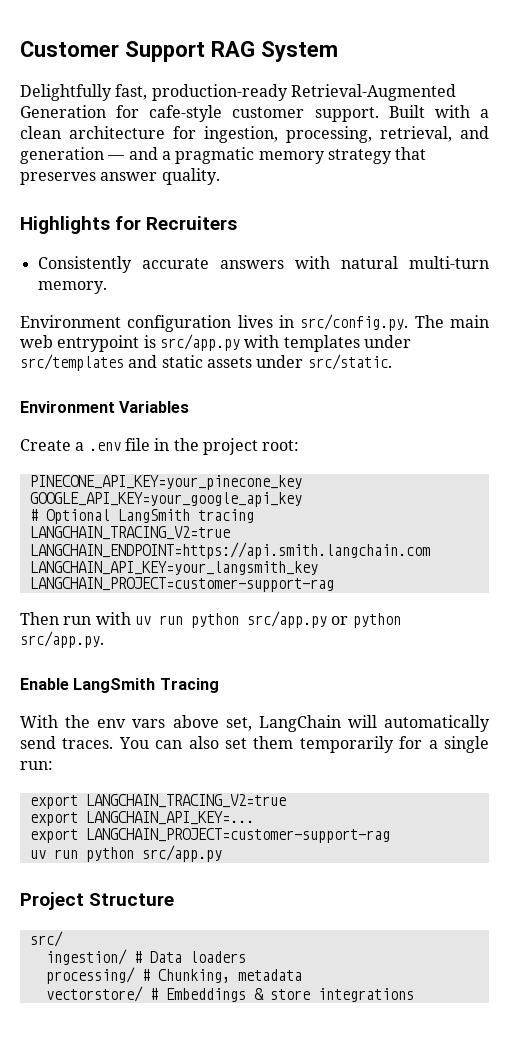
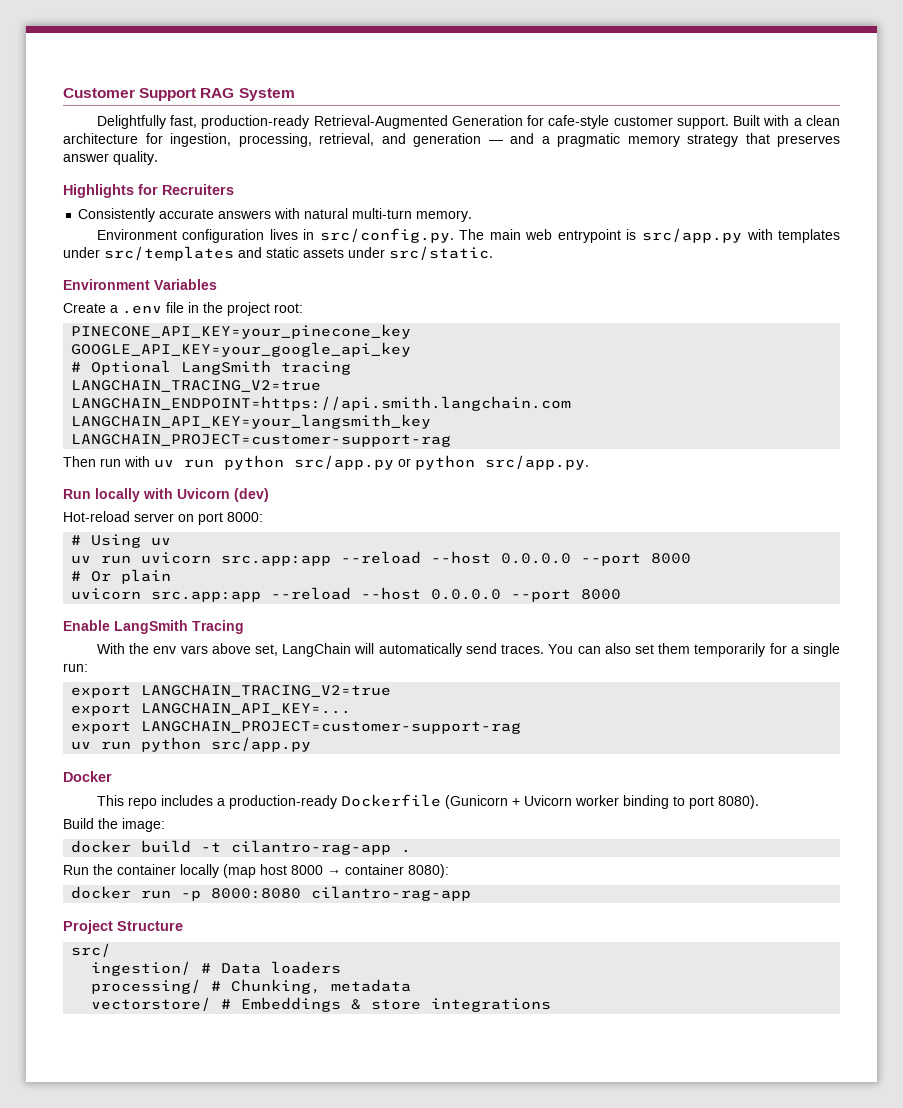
(104, 639) none -> [63,488,269,502] [63,511,263,525] [71,534,172,548] [71,551,692,566] [71,569,172,584] [71,587,622,602] // Run locally with Uvicorn (dev) // Hot-reload server on port 8000: // # Using uv // uv run uvicorn src.app:app --reload --host 0.0.0.0 --port 8000 // # Or plain // uvicorn src.app:app --reload --host 0.0.0.0 --port 8000
(222, 853) none -> [63,771,112,782] [96,794,759,809] [63,818,165,832] [71,840,412,855] [63,864,449,878] [71,886,472,901] // Docker // This repo includes a production-ready Dockerfile (Gunicorn + Uvicorn worker binding to port 8080). // Build the image: // docker build -t cilantro-rag-app . // Run the container locally (map host 8000 → container 8080): // docker run -p 8000:8080 cilantro-rag-app

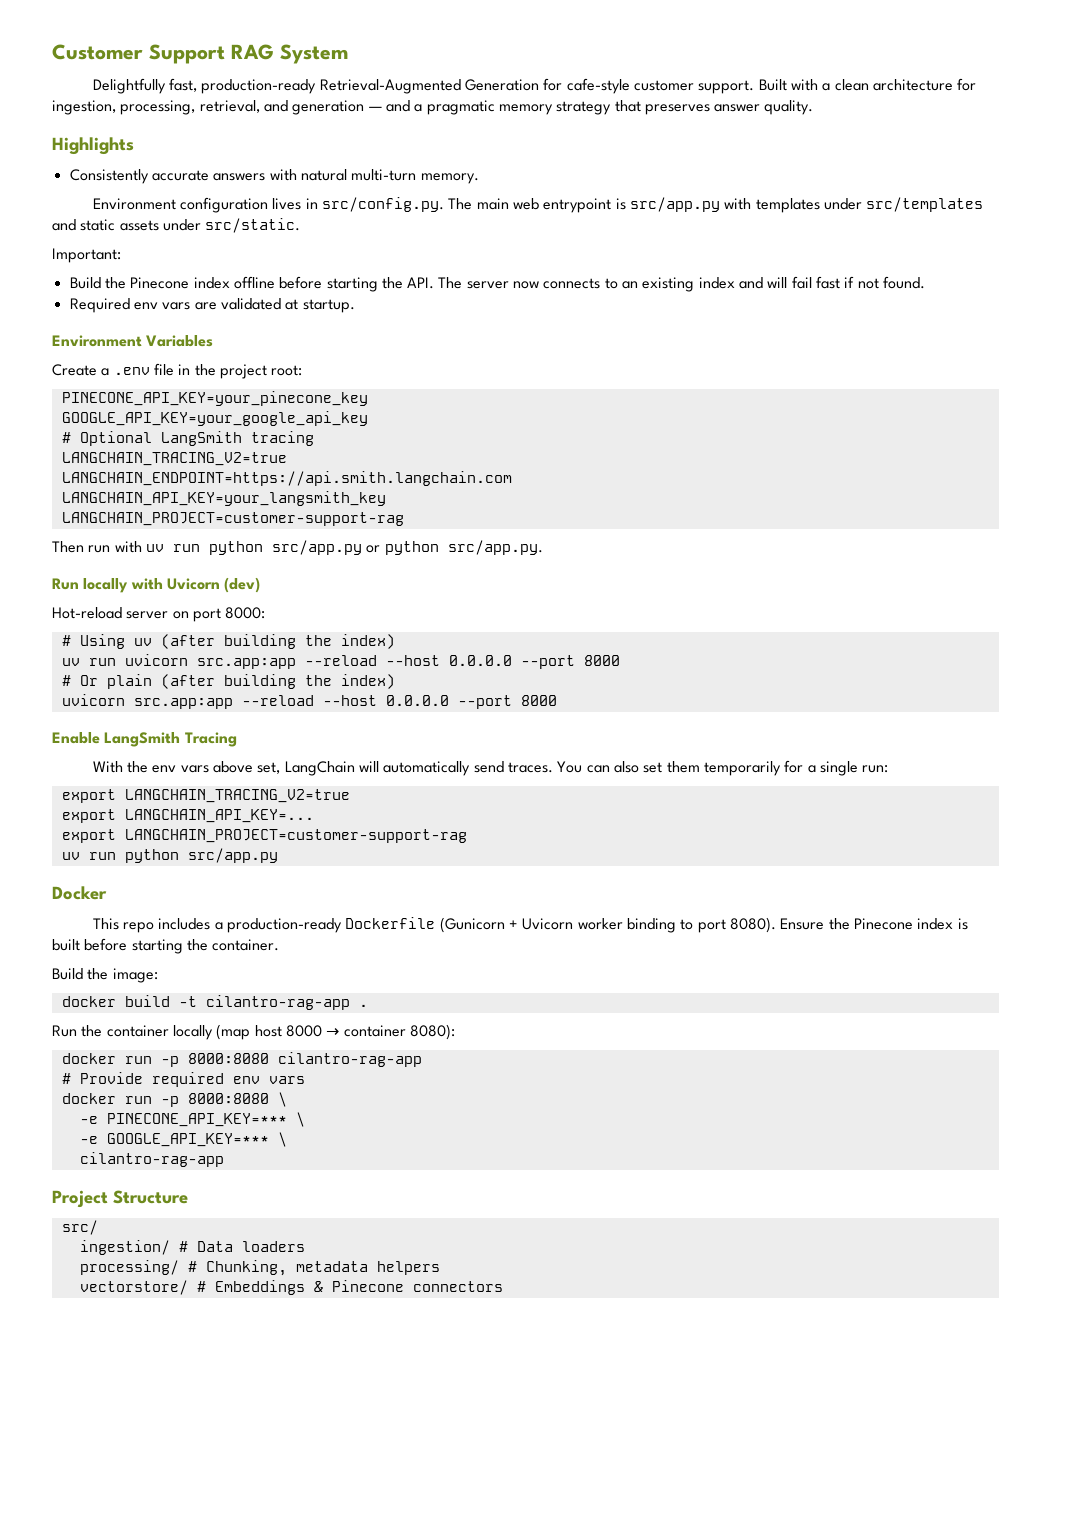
[138,184,234,195] for Recruiters -> (134, 146) none
(493, 253) none -> [52,248,121,263] [69,276,925,292] [69,298,355,313] // Important: // Build the Pinecone index offline before starting the API. The server now connects to an existing index and will fail fast if not found. // Required env vars are validated at startup.
(172, 541) none -> [160,634,395,649] (after building the index)
(172, 576) none -> [160,674,395,689] (after building the index)
(759, 802) none -> [780,918,968,930] [52,938,280,954] Ensure the Pinecone index is built before starting the container.
(472, 893) none -> [61,1072,305,1087] [61,1092,287,1107] [79,1112,305,1127] [79,1132,287,1147] [79,1152,224,1167] // # Provide required env vars // docker run -p 8000:8080 \ // -e PINECONE_API_KEY=*** \ // -e GOOGLE_API_KEY=*** \ // cilantro-rag-app
(412, 985) none -> [376,1261,440,1275] helpers
[371,998,552,1012] store integrations -> [331,1280,503,1292] Pinecone connectors

